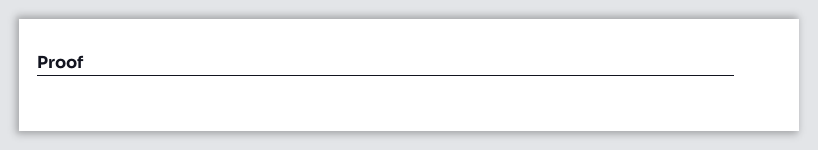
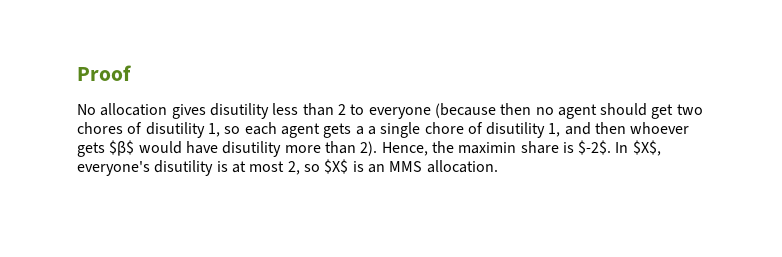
(84, 62) none -> [77,103,703,119] [77,122,690,138] [77,140,661,157] [77,159,498,176] // No allocation gives disutility less than 2 to everyone (because then no agent should get two chores of disutility 1, so each agent gets a a single chore of disutility 1, and then whoever gets $β$ would have disutility more than 2). Hence, the maximin share is $-2$. In $X$, everyone's disutility is at most 2, so $X$ is an MMS allocation.

